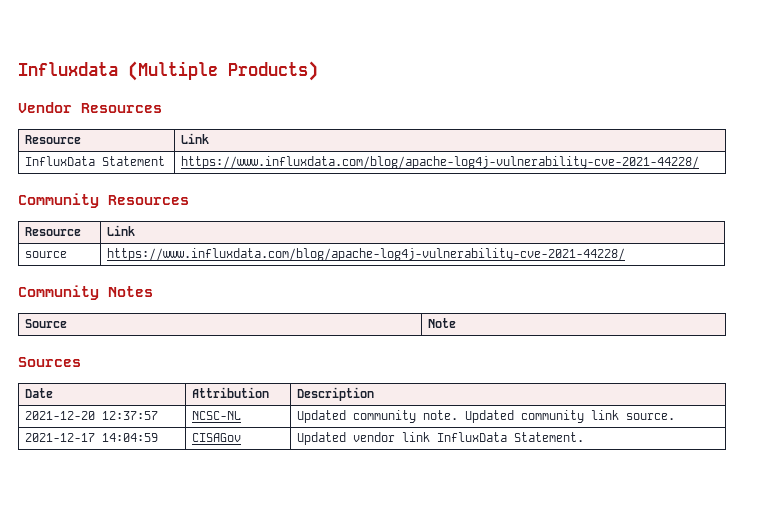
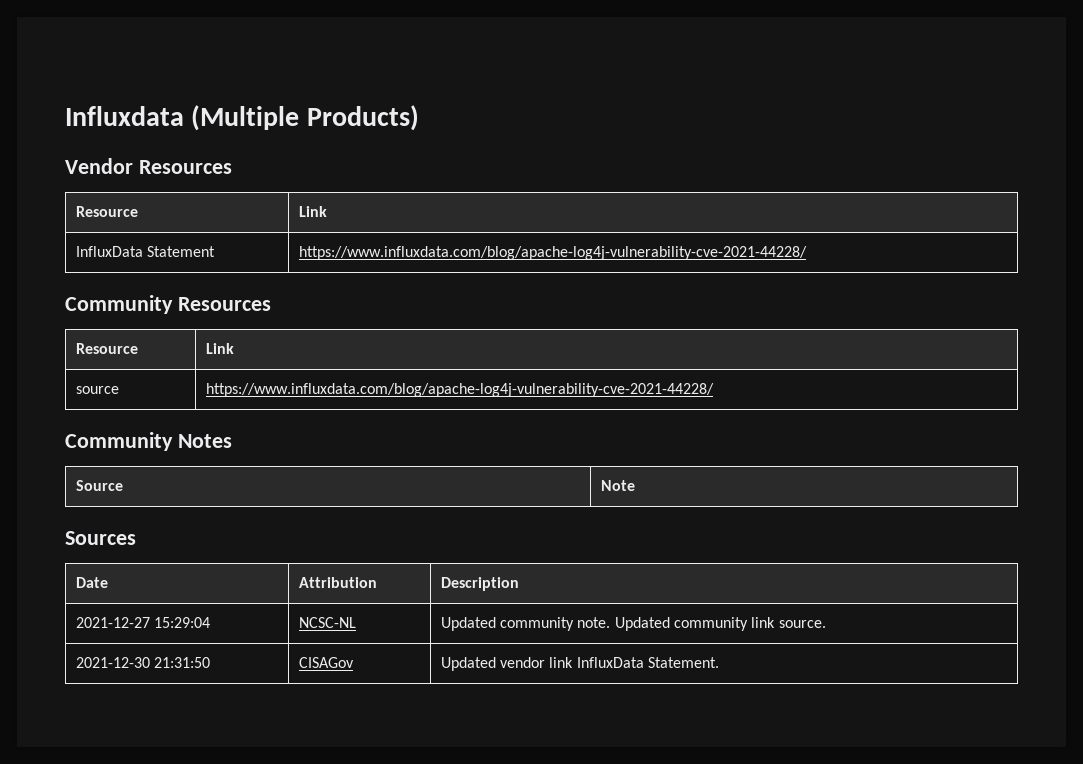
[24,411,158,420] 2021-12-20 12:37:57 -> [75,617,210,628] 2021-12-27 15:29:04
[24,433,158,442] 2021-12-17 14:04:59 -> [75,657,210,668] 2021-12-30 21:31:50

